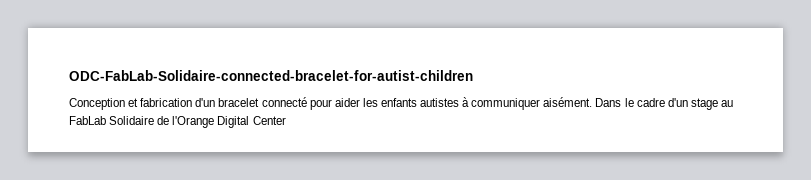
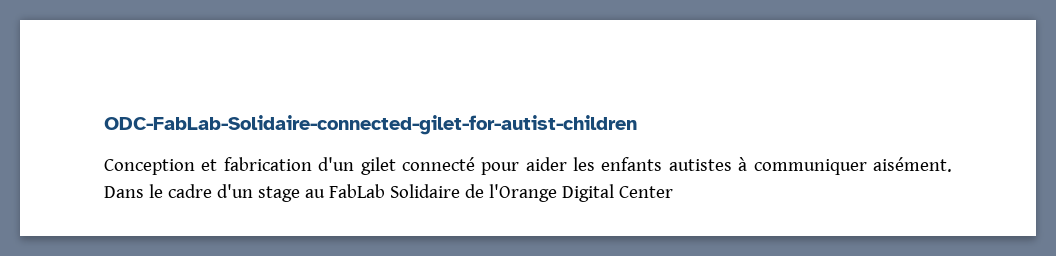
[69,70,473,81] ODC-FabLab-Solidaire-connected-bracelet-for-autist-children -> [104,115,637,135] ODC-FabLab-Solidaire-connected-gilet-for-autist-children
[218,98,260,107] bracelet -> [360,157,396,175] gilet

